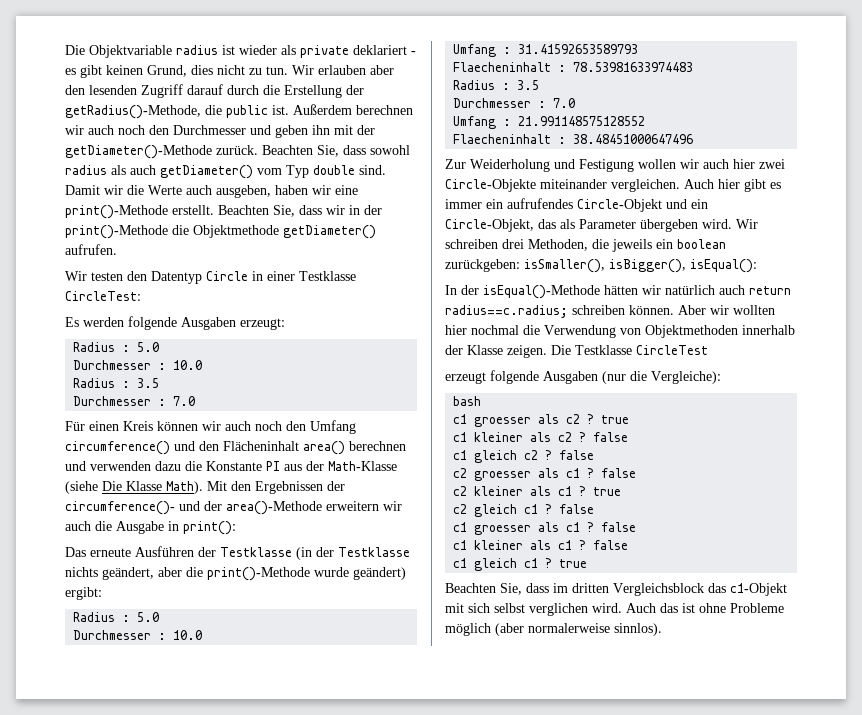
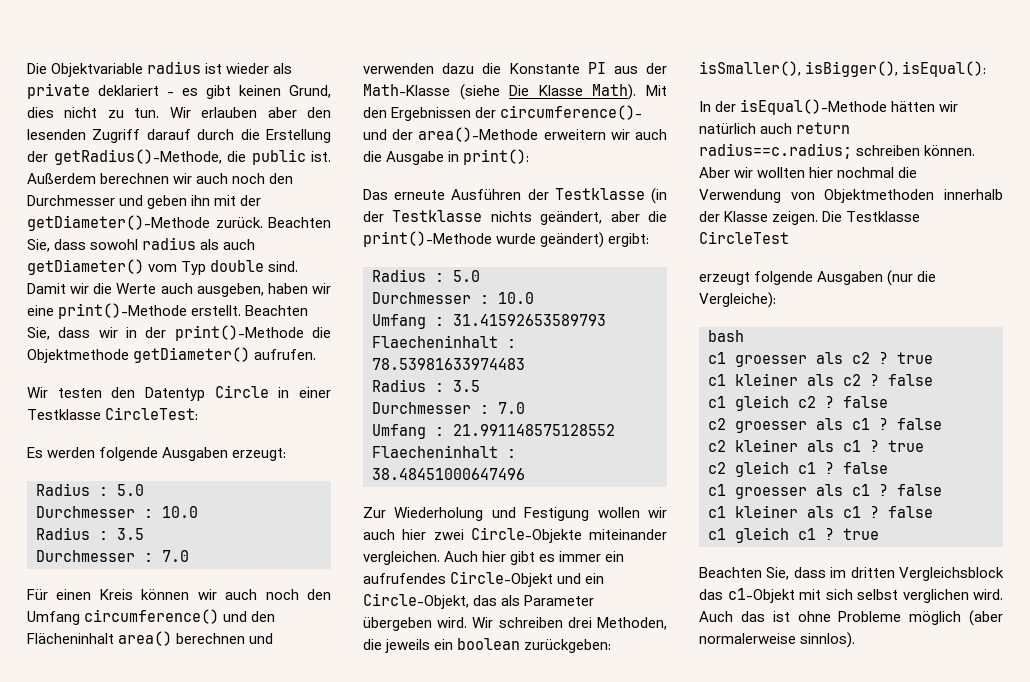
[470,159,550,172] Weiderholung -> [394,507,484,521] Wiederholung

